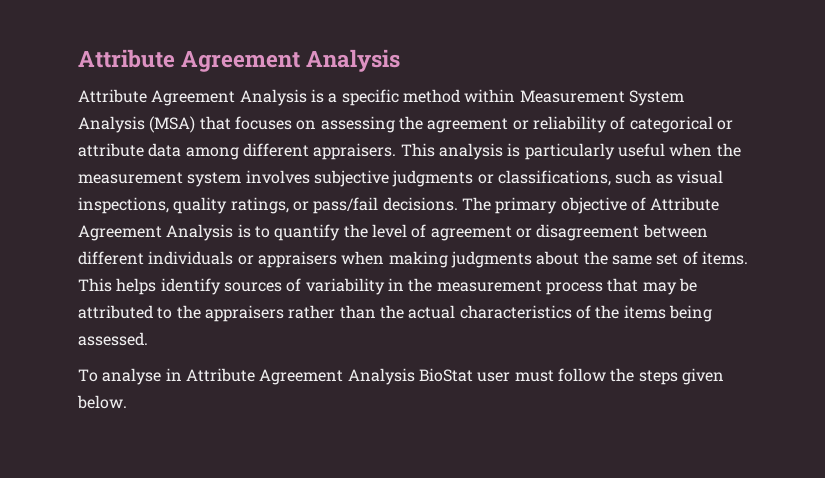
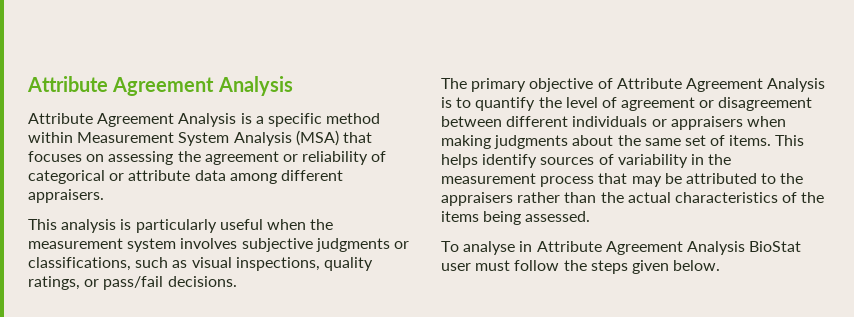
(397, 151) none -> (104, 196) //
(458, 204) none -> (237, 281) //

